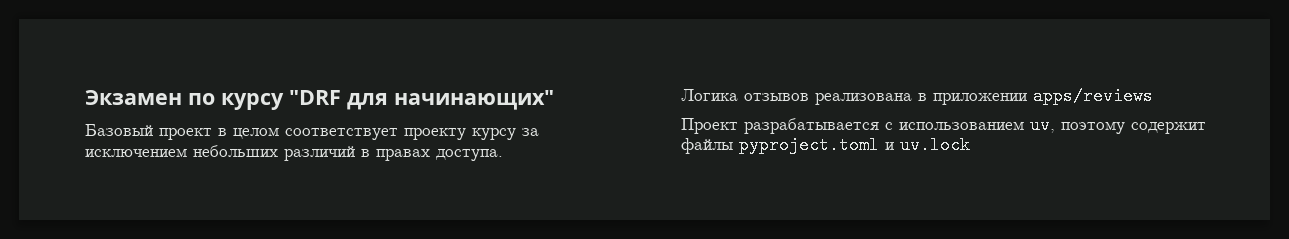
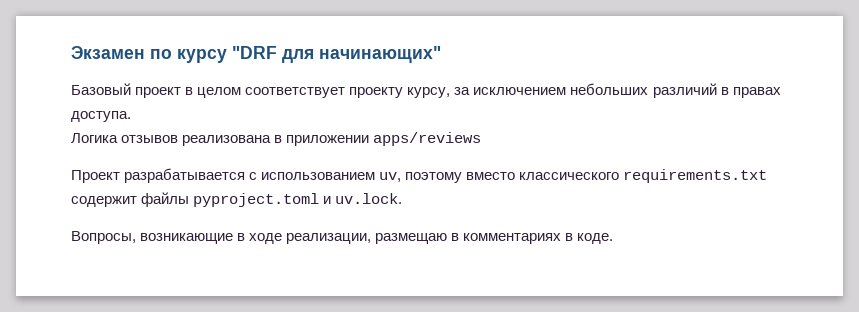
[472,128,516,140] курсу -> [407,87,451,98] курсу,
(1125, 127) none -> [466,169,768,183] вместо классического requirements.txt
[900,136,970,154] uv.lock -> [335,193,403,204] [71,231,614,244] uv.lock. // Вопросы, возникающие в ходе реализации, размещаю в комментариях в коде.

